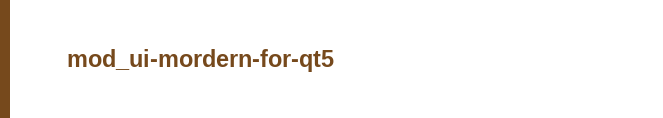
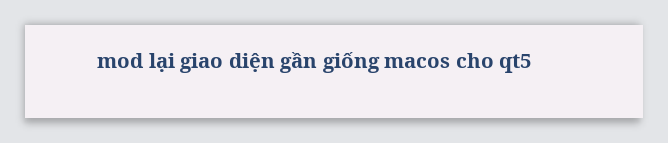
[67,49,334,72] mod_ui-mordern-for-qt5 -> [97,52,532,73] mod lại giao diện gần giống macos cho qt5

